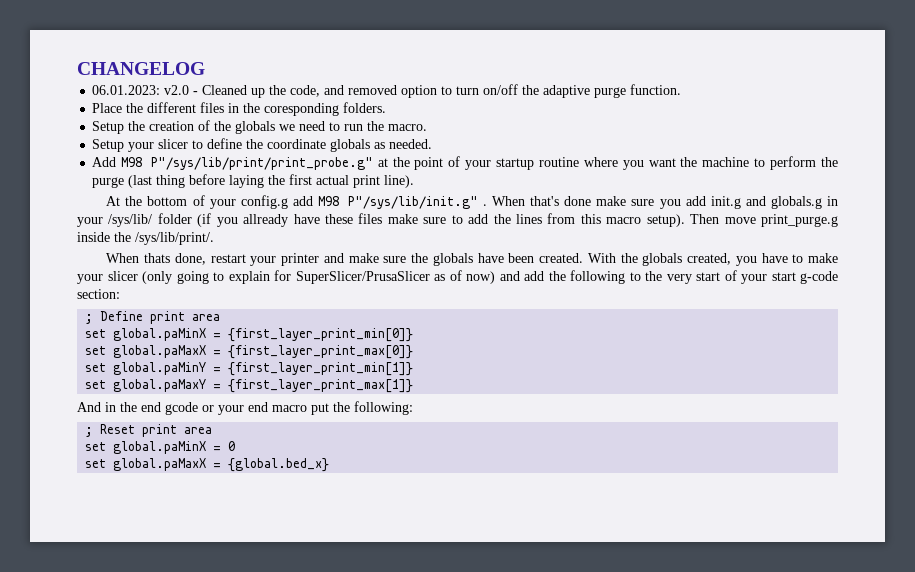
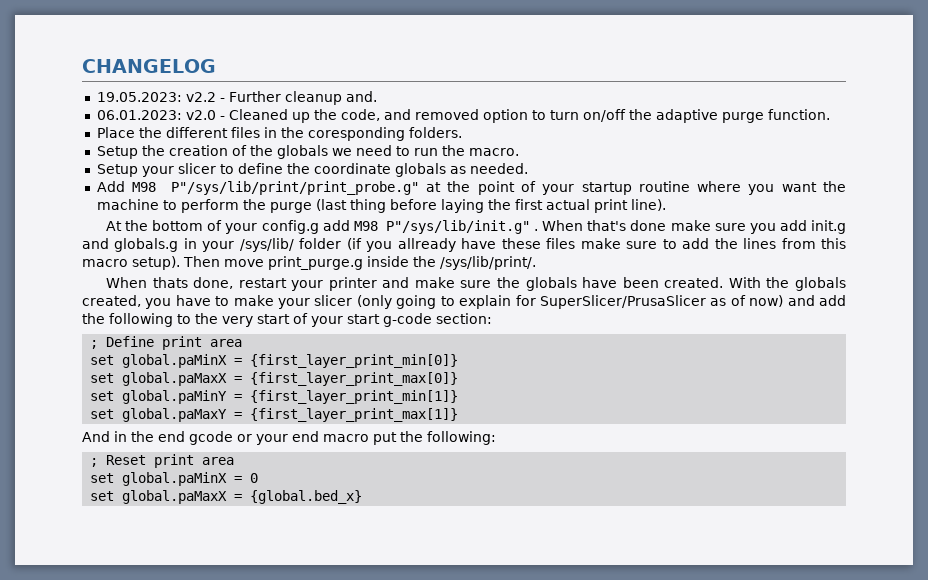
(205, 68) none -> [96,91,377,105] // 19.05.2023: v2.2 - Further cleanup and.

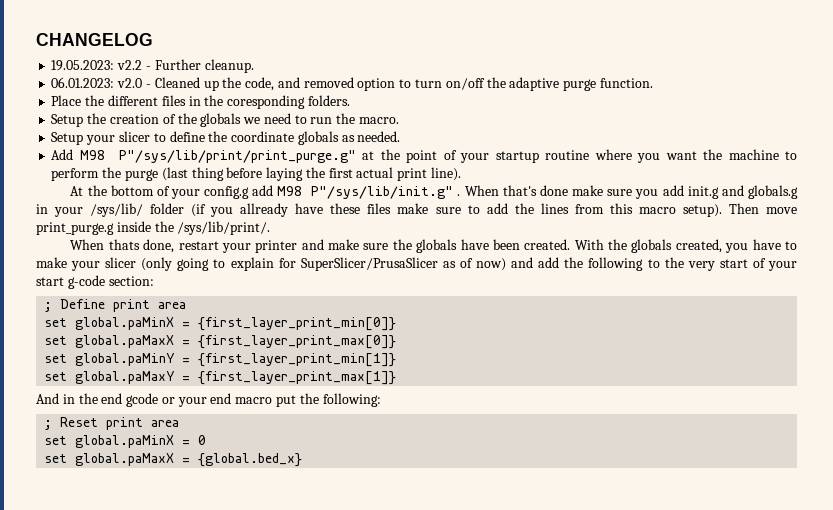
[284,91,377,105] cleanup and. -> [204,59,254,73] cleanup.
[170,181,419,195] P"/sys/lib/print/print_probe.g" -> [118,150,356,163] P"/sys/lib/print/print_purge.g"

